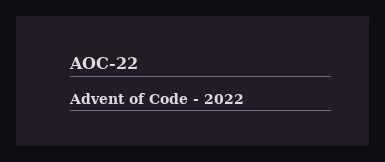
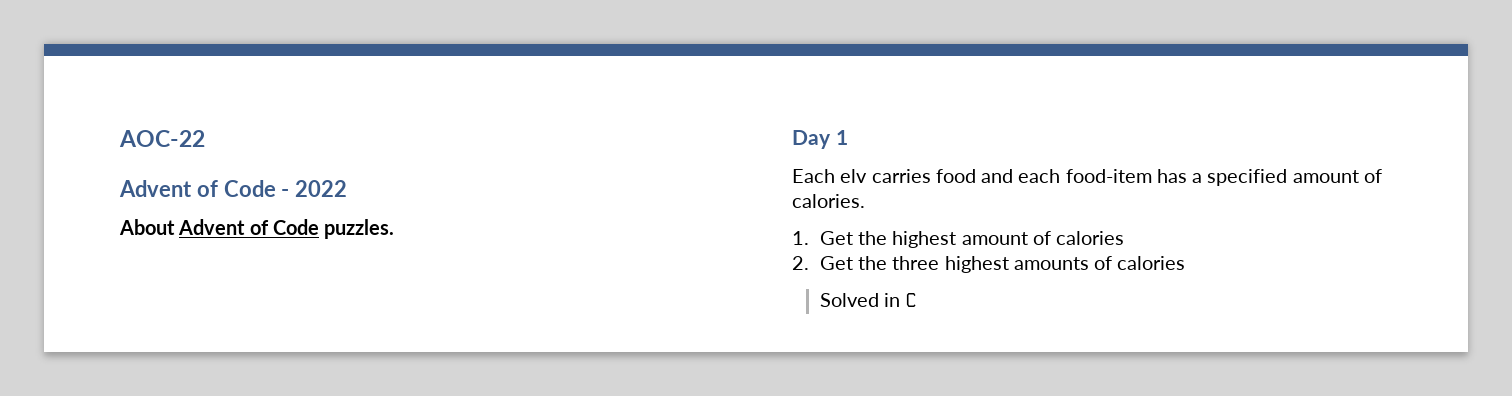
(244, 99) none -> [119,219,395,239] [792,130,848,149] [792,169,1382,186] [792,194,865,208] [792,231,1125,248] [792,256,1186,273] [819,293,918,307] // About Advent of Code puzzles. // Day 1 // Each elv carries food and each food-item has a specified amount of calories. // 1. Get the highest amount of calories // 2. Get the three highest amounts of calories // Solved in C

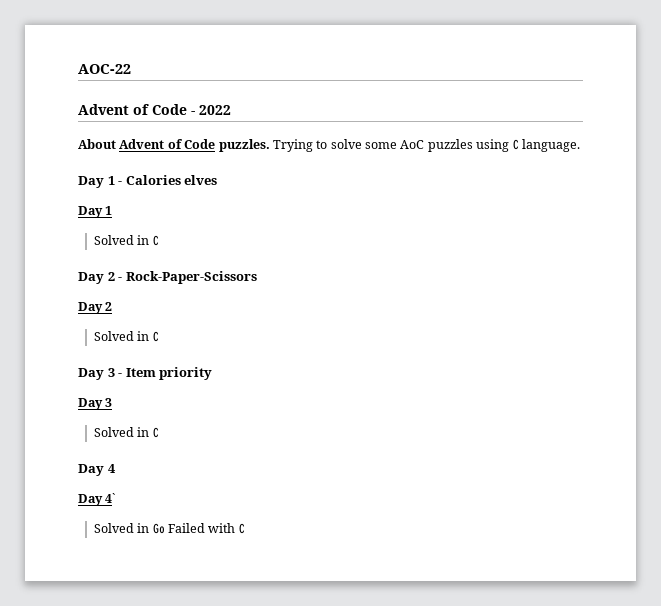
[792,130,848,149] [792,169,1382,186] [792,194,865,208] [792,231,1125,248] [792,256,1186,273] [819,293,901,307] // Day 1 // Each elv carries food and each food-item has a specified amount of calories. // 1. Get the highest amount of calories // 2. Get the three highest amounts of calories // Solved in -> [272,139,580,152] [78,175,218,188] [78,206,113,218] [93,235,159,246] [78,271,257,284] [78,302,113,314] [93,331,159,342] [78,367,213,380] [78,398,113,410] [93,427,159,438] [78,464,116,476] [78,493,116,506] [93,523,236,534] Trying to solve some AoC puzzles using C language. // Day 1 - Calories elves // Day 1 // Solved in C // Day 2 - Rock-Paper-Scissors // Day 2 // Solved in C // Day 3 - Item priority // Day 3 // Solved in C // Day 4 // Day 4` // Solved in Go Failed with

